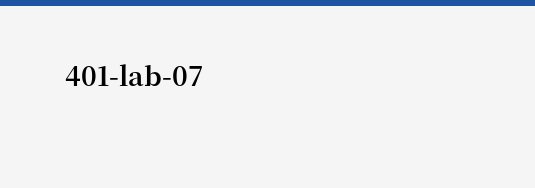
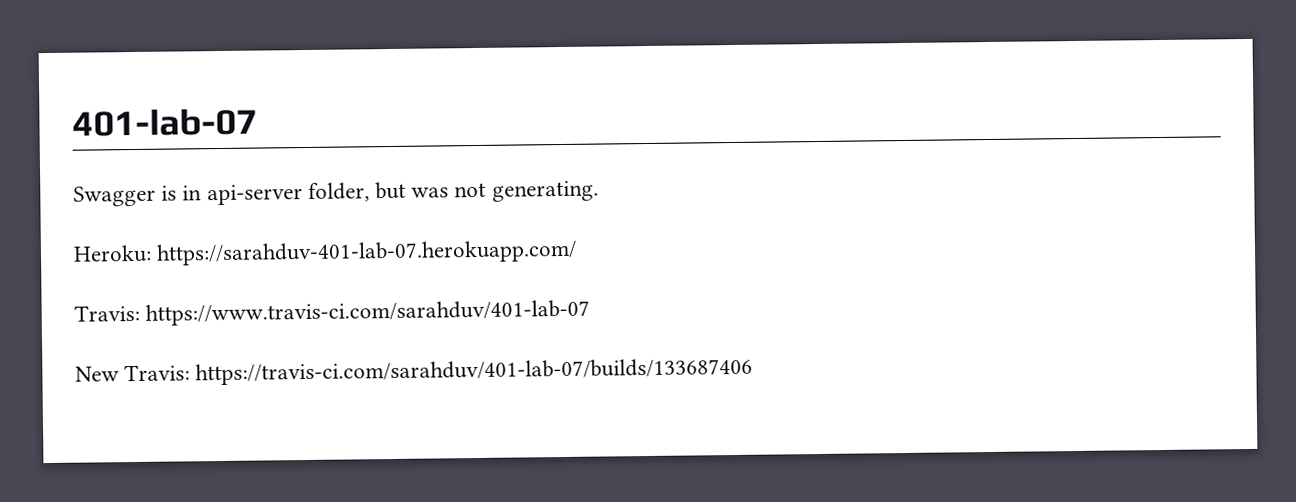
(204, 75) none -> [73,180,599,207] [73,239,578,266] [74,299,591,326] [75,357,754,386] // Swagger is in api-server folder, but was not generating. // Heroku: https://sarahduv-401-lab-07.herokuapp.com/ // Travis: https://www.travis-ci.com/sarahduv/401-lab-07 // New Travis: https://travis-ci.com/sarahduv/401-lab-07/builds/133687406

